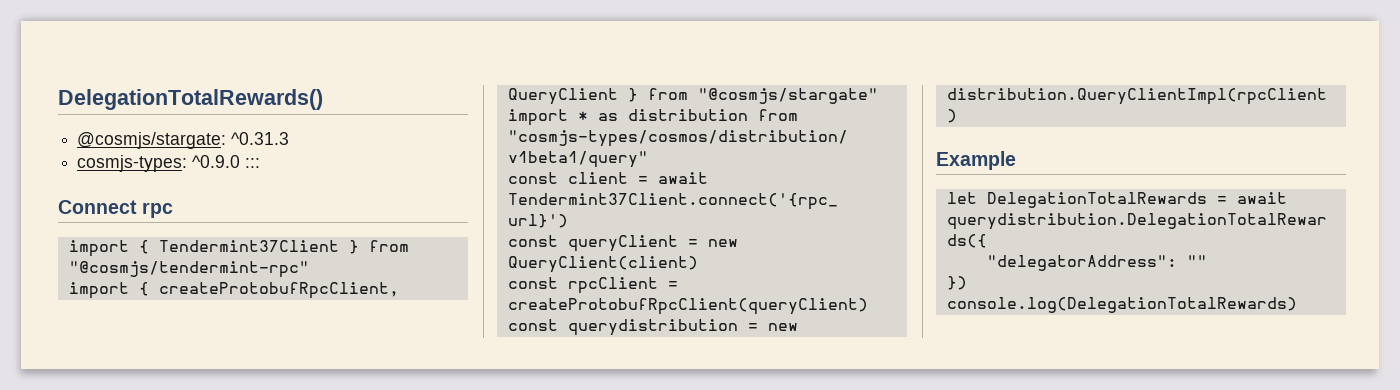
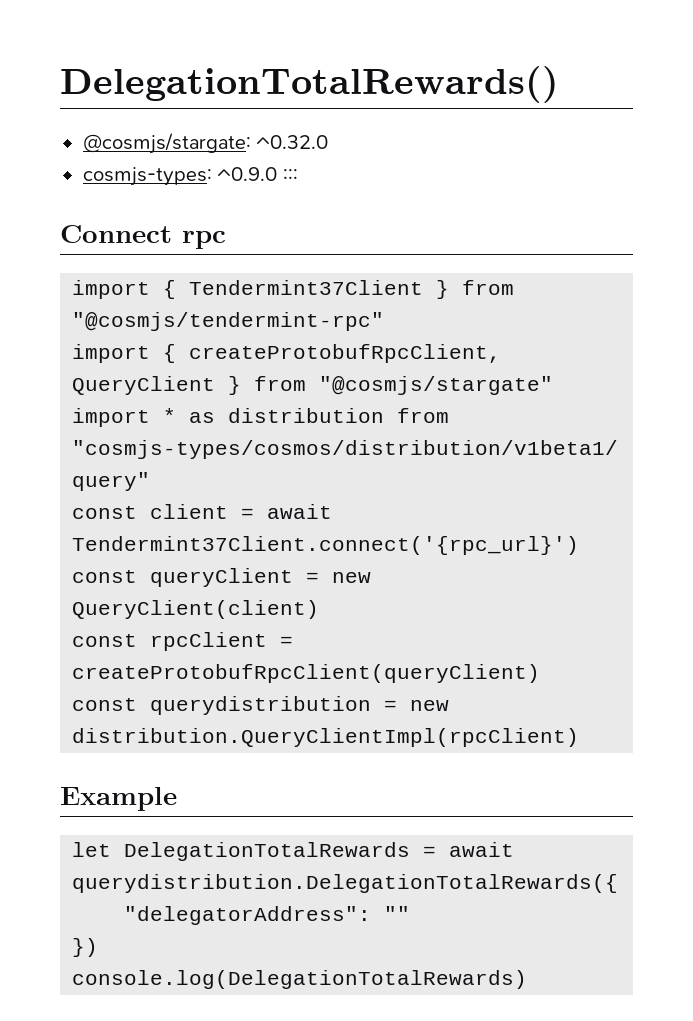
[231,132,290,145] ^0.31.3 -> [256,135,329,149] ^0.32.0

